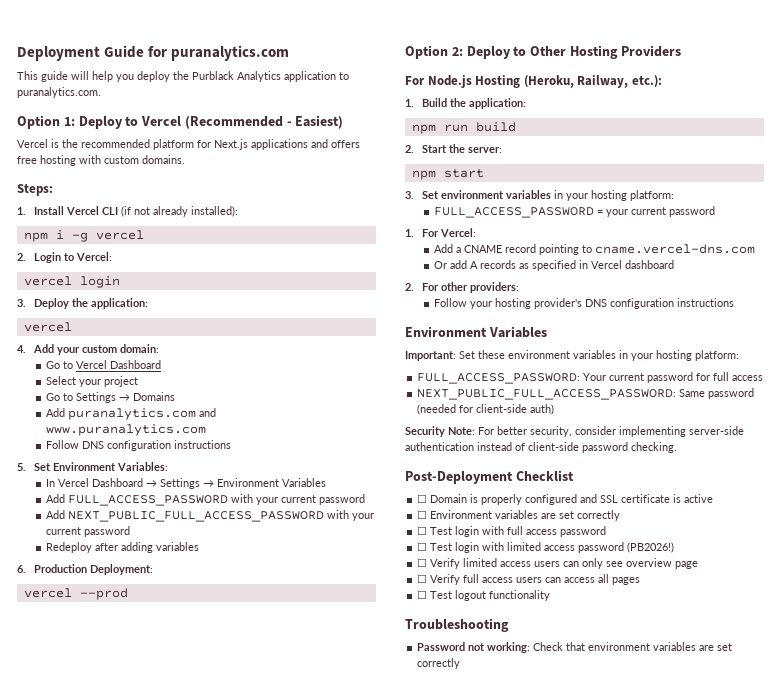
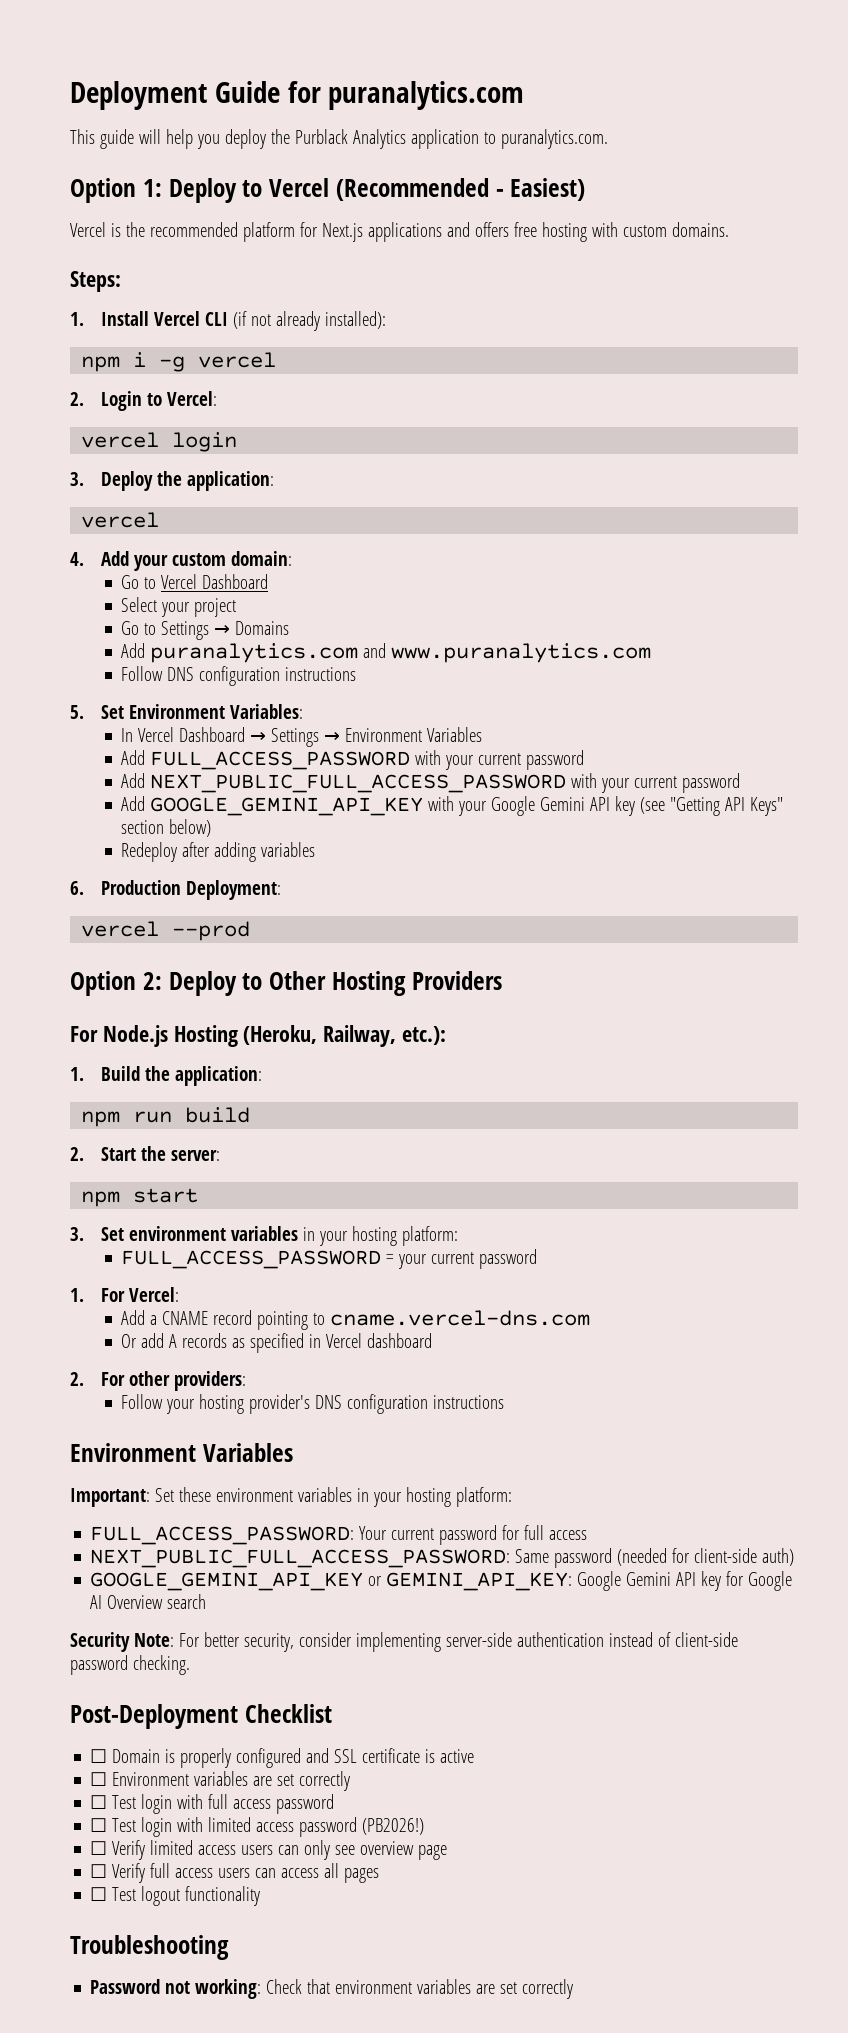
(130, 531) none -> [121,796,784,816] [121,819,212,837] // Add GOOGLE_GEMINI_API_KEY with your Google Gemini API key (see "Getting API Keys" section below)
(555, 409) none -> [90,1571,793,1591] [90,1594,207,1609] // GOOGLE_GEMINI_API_KEY or GEMINI_API_KEY: Google Gemini API key for Google AI Overview search

